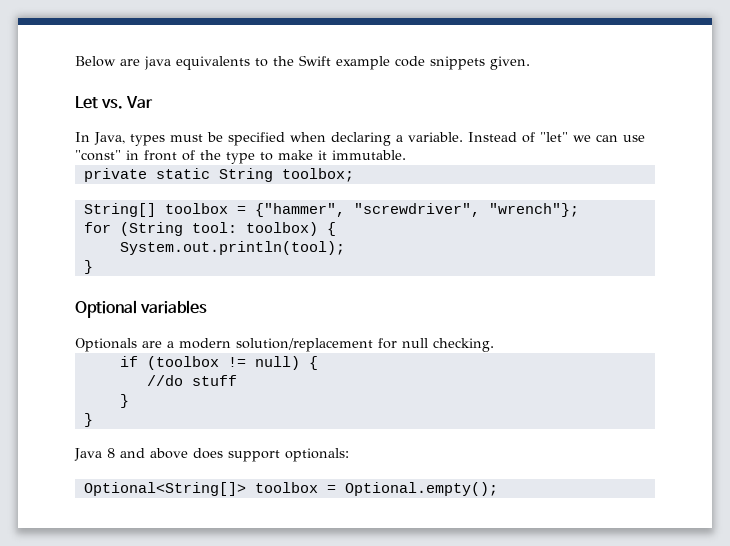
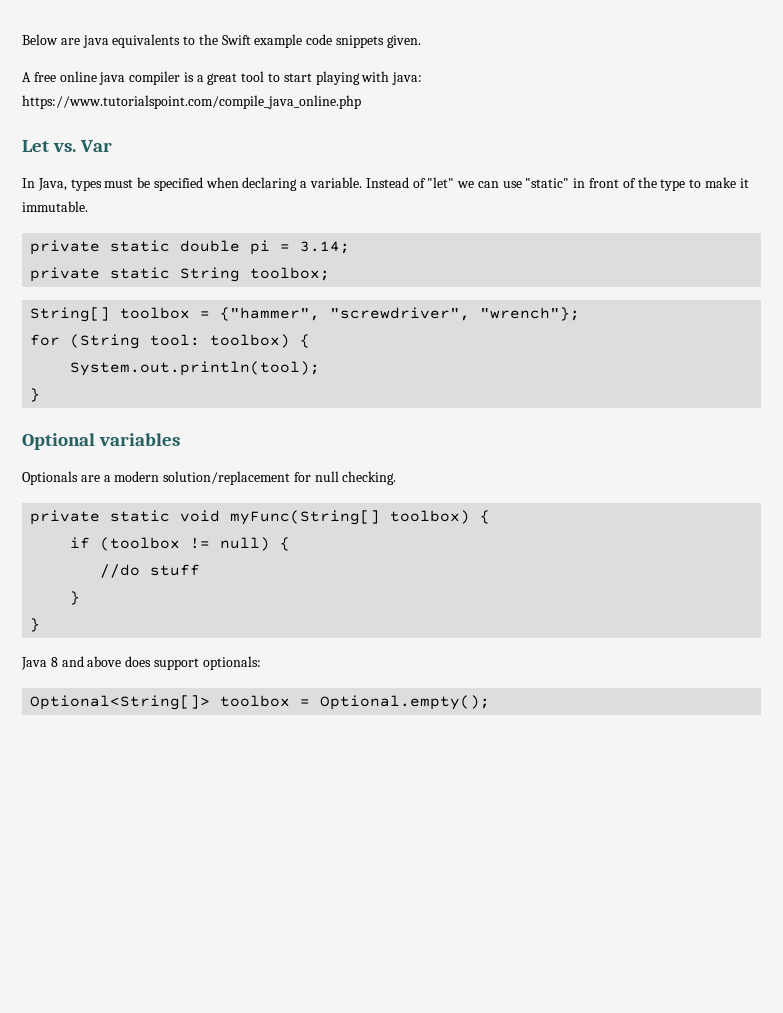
(530, 63) none -> [22,71,423,85] [22,95,361,109] // A free online java compiler is a great tool to start playing with java: https://www.tutorialspoint.com/compile_java_online.php
[75,150,121,161] "const" -> [525,178,570,188] "static"
(406, 155) none -> [30,240,351,255] // private static double pi = 3.14;
(494, 345) none -> [30,510,491,525] // private static void myFunc(String[] toolbox) {

